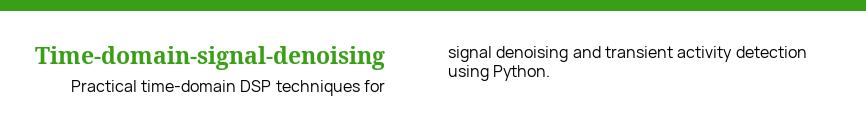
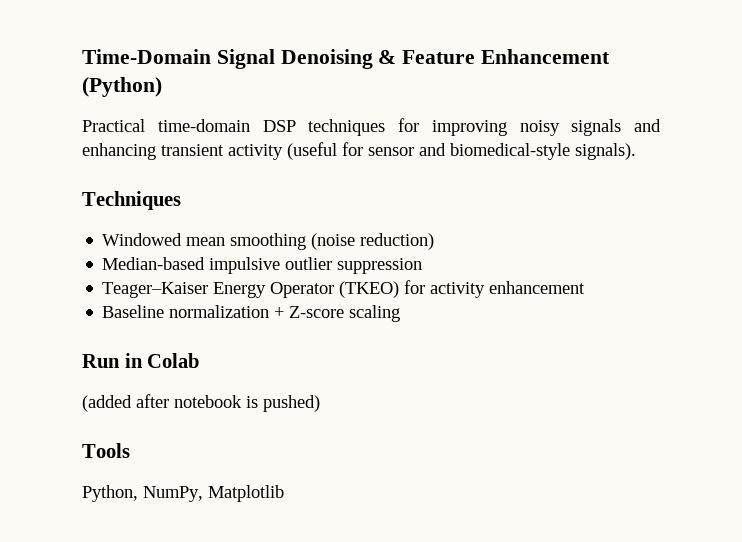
[35,46,385,70] Time-domain-signal-denoising -> [82,49,611,69] [82,77,162,97] Time-Domain Signal Denoising & Feature Enhancement (Python)
[448,46,807,62] [448,65,551,81] signal denoising and transient activity detection using Python. -> [431,119,661,136] [82,142,636,160] [82,191,181,210] [102,233,435,250] [102,257,423,274] [102,280,586,298] [102,305,401,322] [82,353,200,368] [82,394,320,412] [82,443,130,458] [82,485,284,502] improving noisy signals and enhancing transient activity (useful for sensor and biomedical-style signals). // Techniques // Windowed mean smoothing (noise reduction) // Median-based impulsive outlier suppression // Teager–Kaiser Energy Operator (TKEO) for activity enhancement // Baseline normalization + Z-score scaling // Run in Colab // (added after notebook is pushed) // Tools // Python, NumPy, Matplotlib

